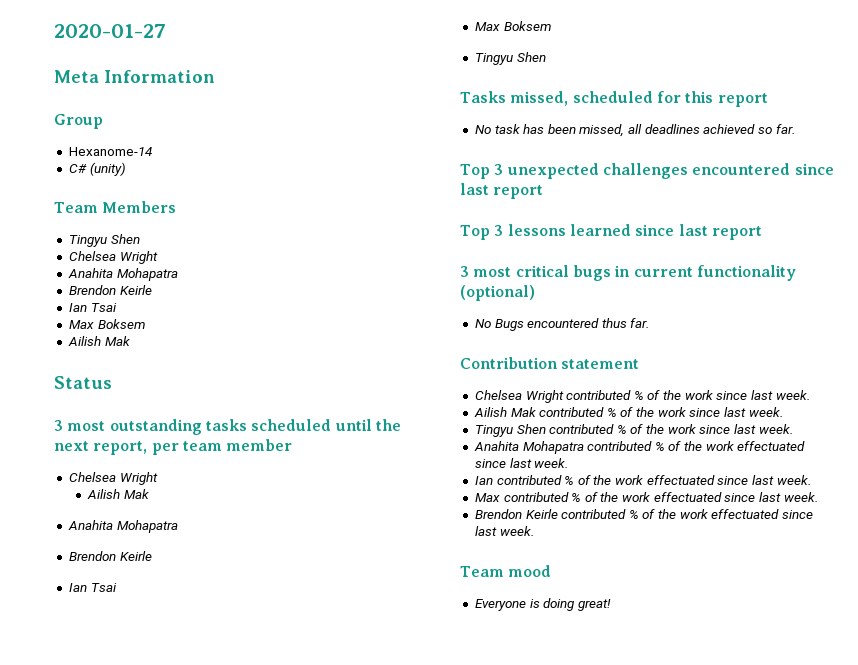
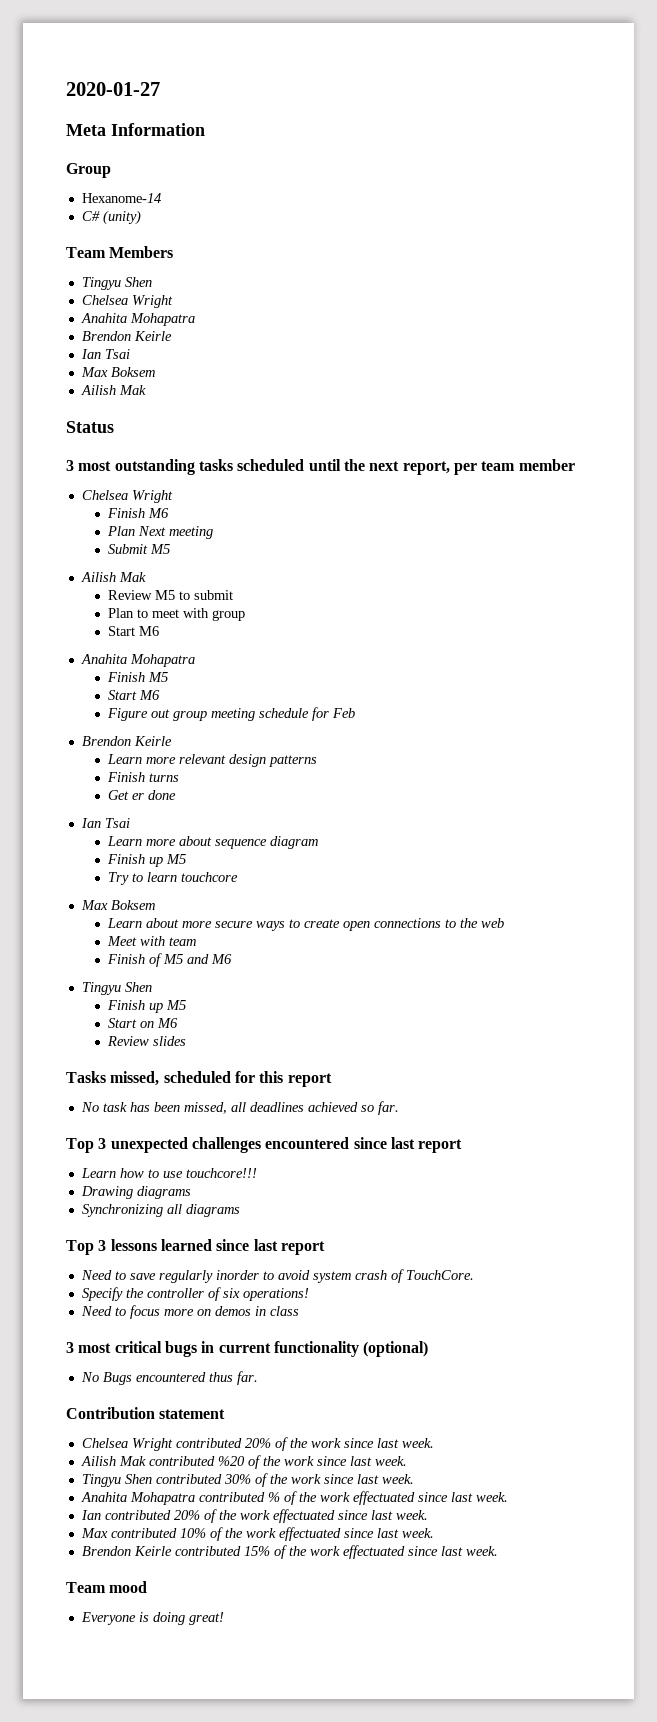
[87,489,149,499] [67,520,178,533] [68,551,152,561] [68,583,117,592] [474,21,551,31] [474,52,546,65] Ailish Mak // Anahita Mohapatra // Brendon Keirle // Ian Tsai // Max Boksem // Tingyu Shen -> [106,508,169,518] [106,526,213,539] [107,544,170,554] [80,572,146,582] [107,590,233,600] [107,608,245,621] [107,626,159,636] [80,654,195,667] [106,672,168,682] [107,690,160,700] [106,707,355,721] [81,736,172,746] [106,754,317,767] [106,772,179,782] [107,790,176,800] [80,818,130,828] [106,836,318,849] [106,854,186,867] [107,872,238,885] [80,900,155,910] [106,918,504,931] [106,936,196,946] [106,953,232,967] [81,982,152,995] [106,1000,186,1013] [107,1018,178,1028] [106,1036,186,1046] Finish M6 // Plan Next meeting // Submit M5 // Ailish Mak // Review M5 to submit // Plan to meet with group // Start M6 // Anahita Mohapatra // Finish M5 // Start M6 // Figure out group meeting schedule for Feb // Brendon Keirle // Learn more relevant design patterns // Finish turns // Get er done // Ian Tsai // Learn more about sequence diagram // Finish up M5 // Try to learn touchcore // Max Boksem // Learn about more secure ways to create open connections to the web // Meet with team // Finish of M5 and M6 // Tingyu Shen // Finish up M5 // Start on M6 // Review slides
(544, 192) none -> [80,1168,257,1178] [80,1186,191,1199] [81,1204,240,1217] // Learn how to use touchcore!!! // Drawing diagrams // Synchronizing all diagrams
(762, 233) none -> [80,1269,474,1283] [81,1287,309,1301] [80,1305,299,1319] // Need to save regularly inorder to avoid system crash of TouchCore. // Specify the controller of six operations! // Need to focus more on demos in class
[633,391,644,400] % -> [244,1438,271,1448] 20%
[606,408,617,417] % -> [217,1456,245,1466] %20
[616,425,627,434] % -> [223,1474,251,1484] 30%
[564,476,575,485] % -> [173,1510,200,1520] 20%
[571,493,582,502] % -> [179,1528,206,1538] 10%
[628,510,639,519] % -> [243,1546,270,1556] 15%

